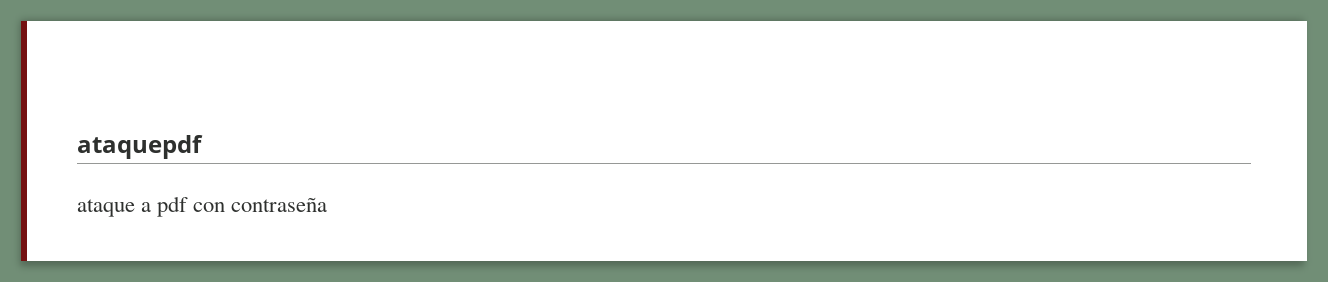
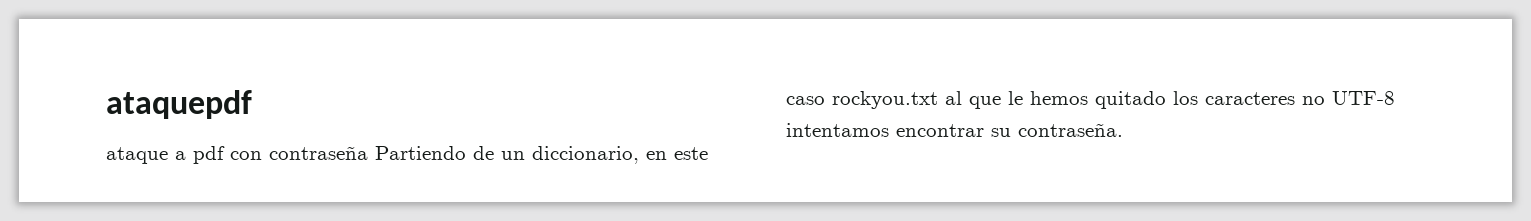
(328, 204) none -> [375,146,708,164] [786,91,1395,109] [786,123,1123,137] Partiendo de un diccionario, en este caso rockyou.txt al que le hemos quitado los caracteres no UTF-8 intentamos encontrar su contraseña.

